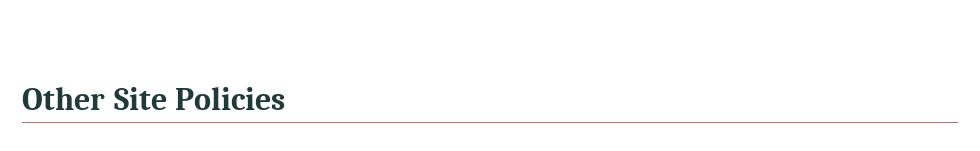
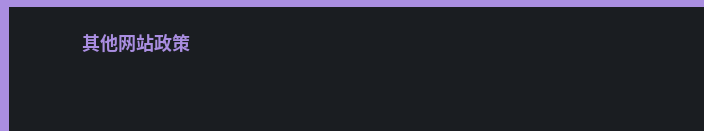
[22,87,286,110] Other Site Policies -> [82,34,190,53] 其他网站政策

